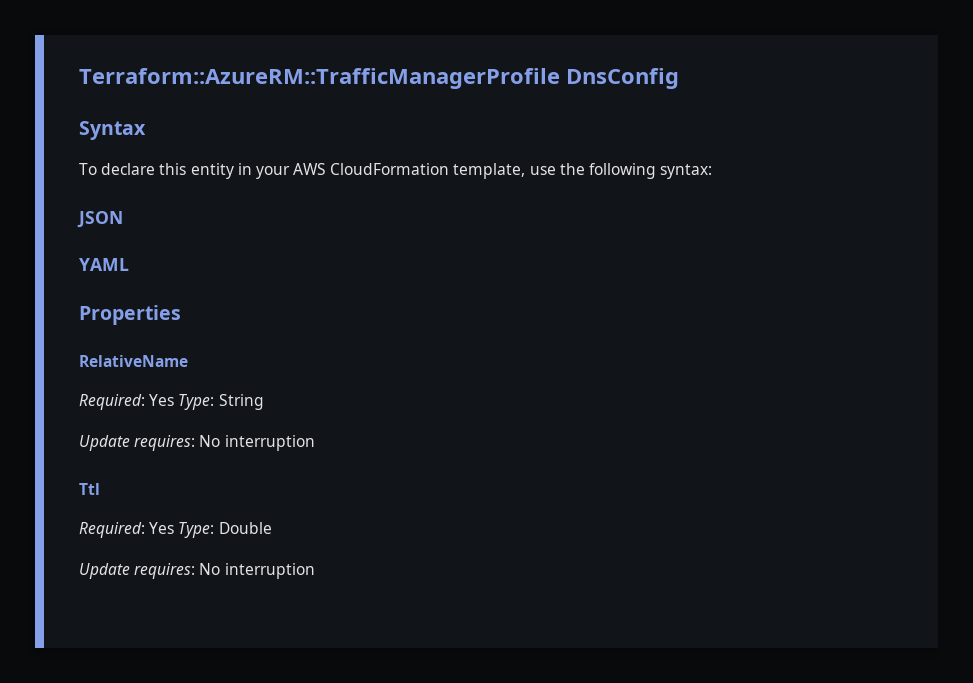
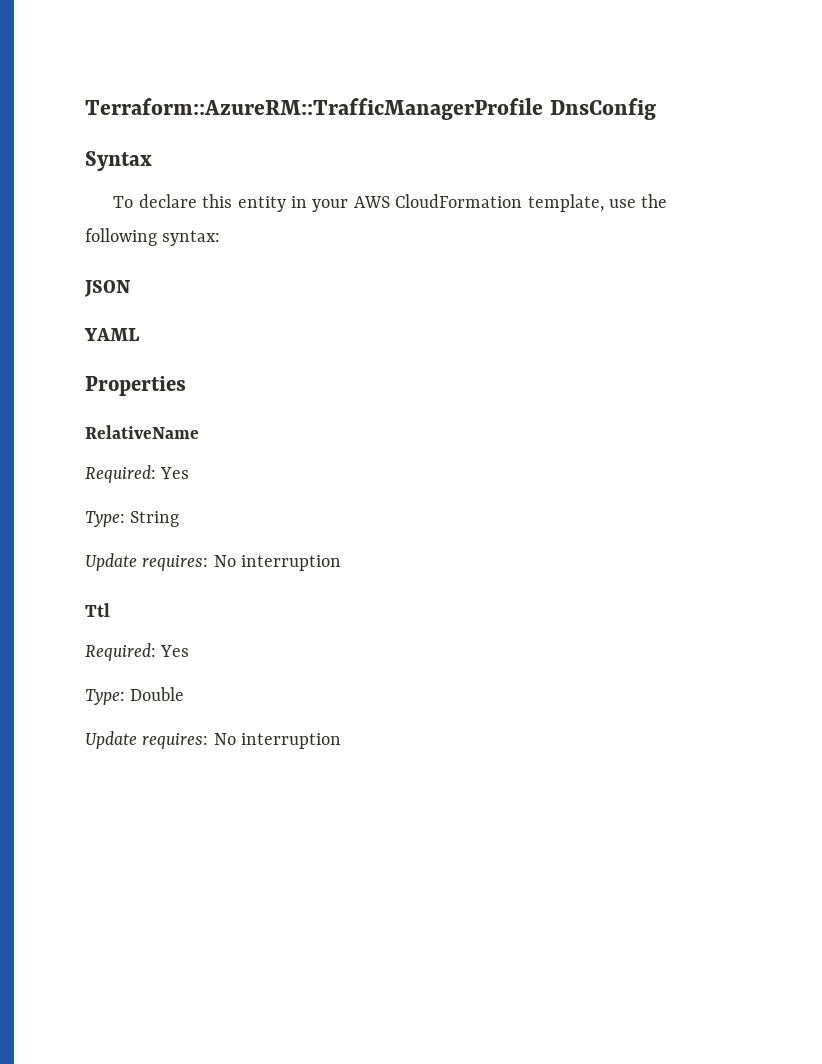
(175, 400) none -> (190, 473) //
(175, 528) none -> (190, 651) //

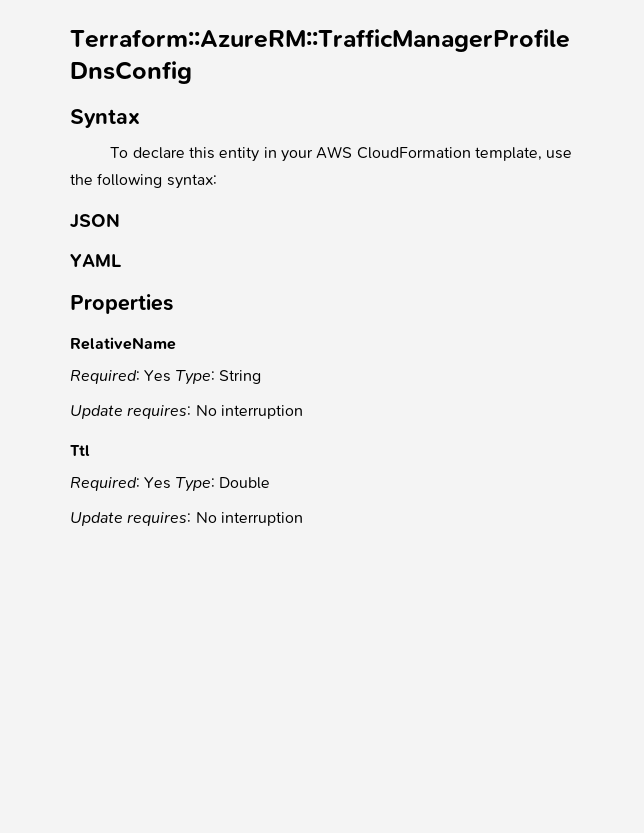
(190, 473) // -> (172, 376) none
(190, 651) // -> (172, 483) none

